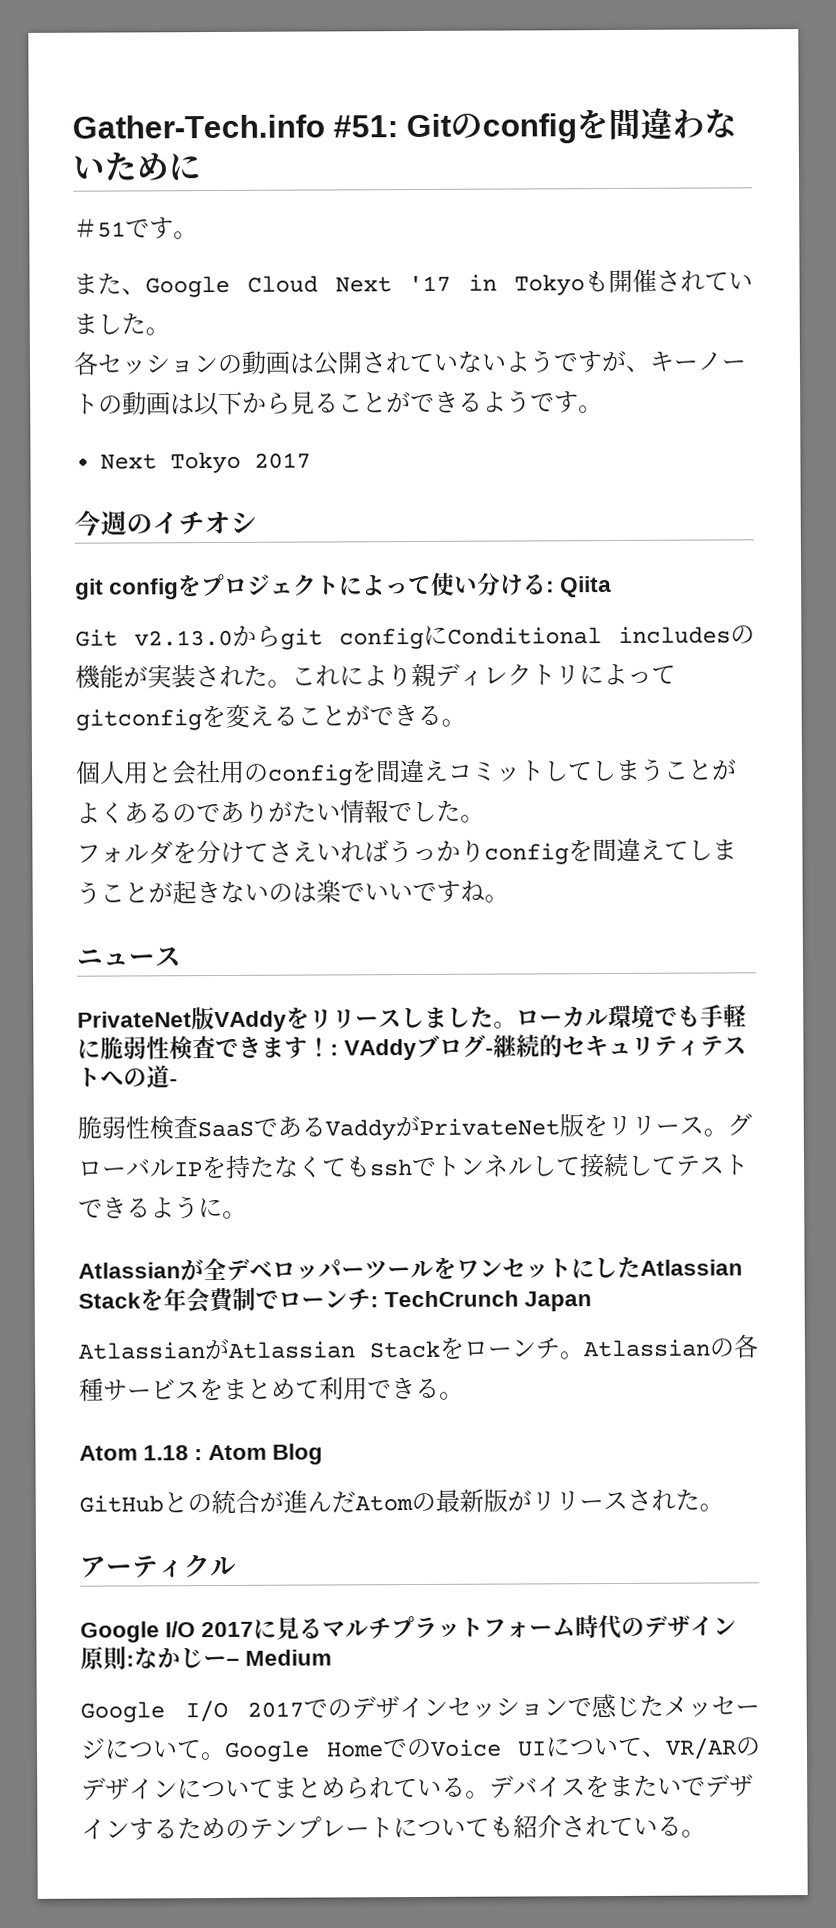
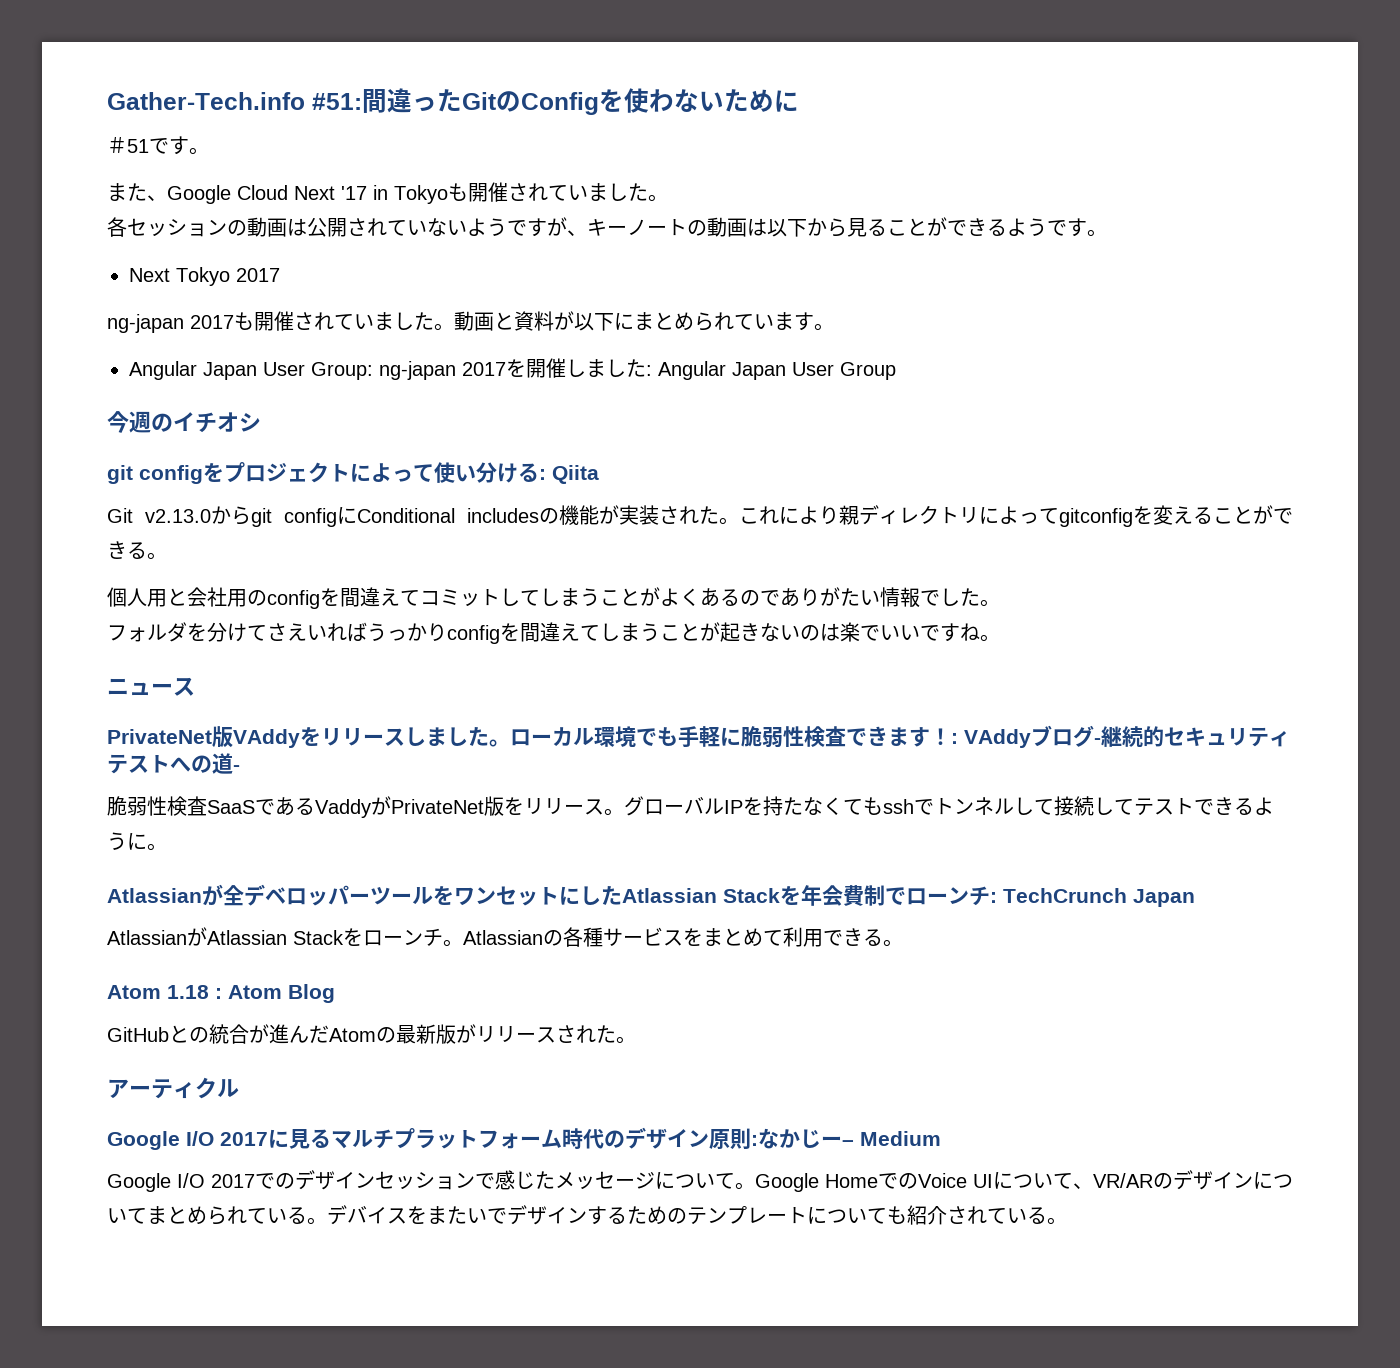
[406,107,673,144] Gitのconfigを間違 -> [362,88,649,115] 間違ったGitのConfigを使
(312, 460) none -> [107,311,834,333] [129,358,896,380] // ng-japan 2017も開催されていました。動画と資料が以下にまとめられています。 // Angular Japan User Group: ng-japan 2017を開催しました: Angular Japan User Group
(449, 770) none -> [400,590,420,606] て

